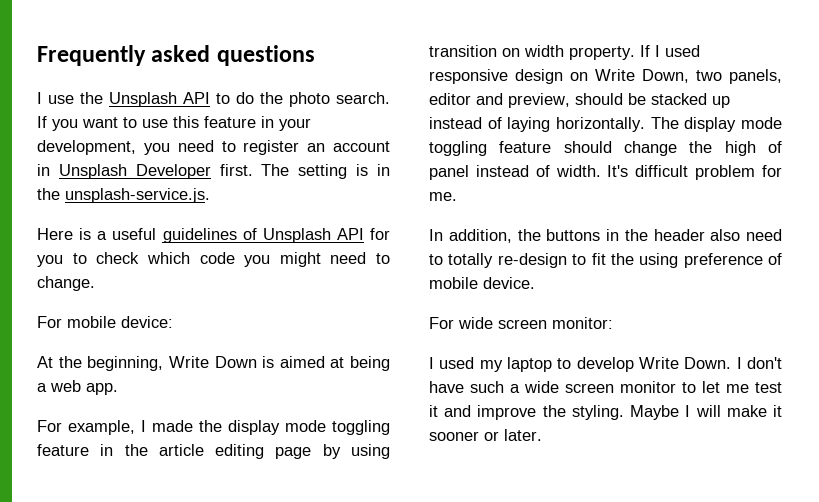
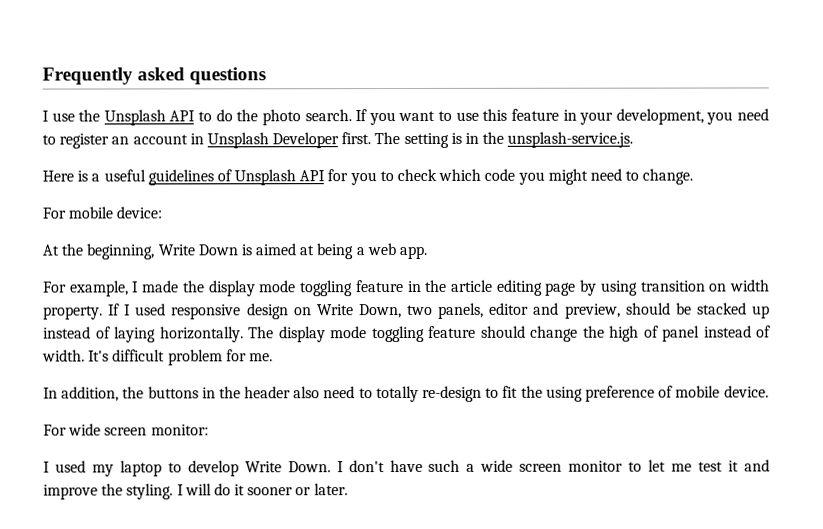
[630,405,680,420] Maybe -> (174, 491) none
[726,405,767,417] make -> [213,483,231,496] do

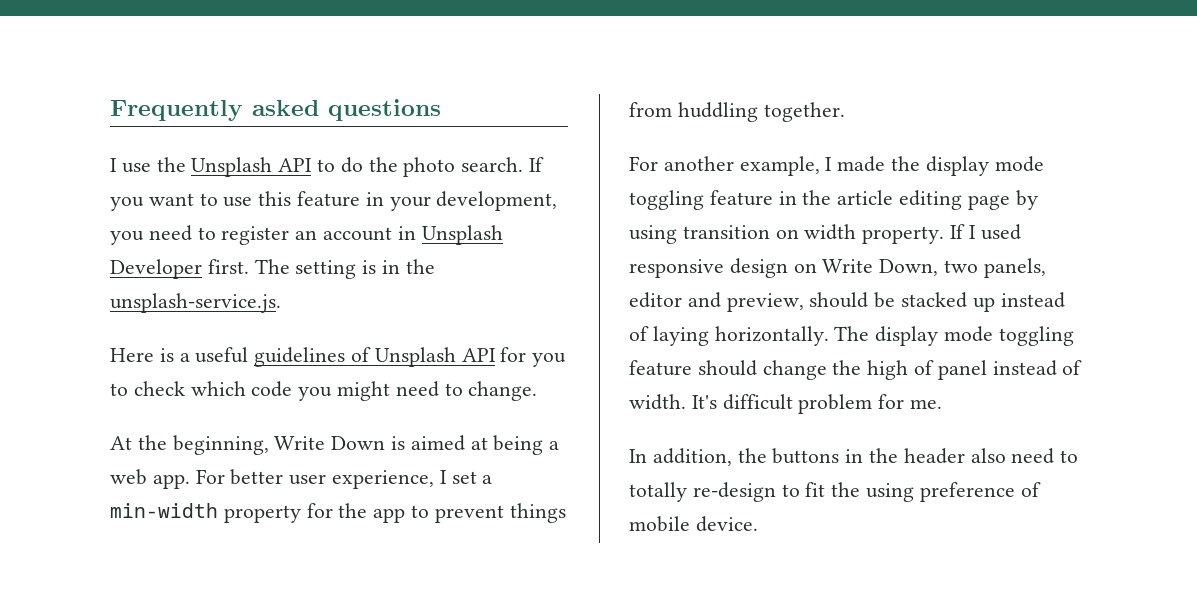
[42,206,163,219] // For mobile device: -> (538, 391) none
[43,281,67,293] // For -> [195,469,493,489] [110,503,566,523] [629,102,845,122] [629,156,734,171] For better user experience, I set a min-width property for the app to prevent things from huddling together. // For another
[43,423,209,436] [43,459,771,477] [43,483,348,500] // For wide screen monitor: // I used my laptop to develop Write Down. I don't have such a wide screen monitor to let me test it and improve the styling. I will do it sooner or later. -> (758, 524) none

